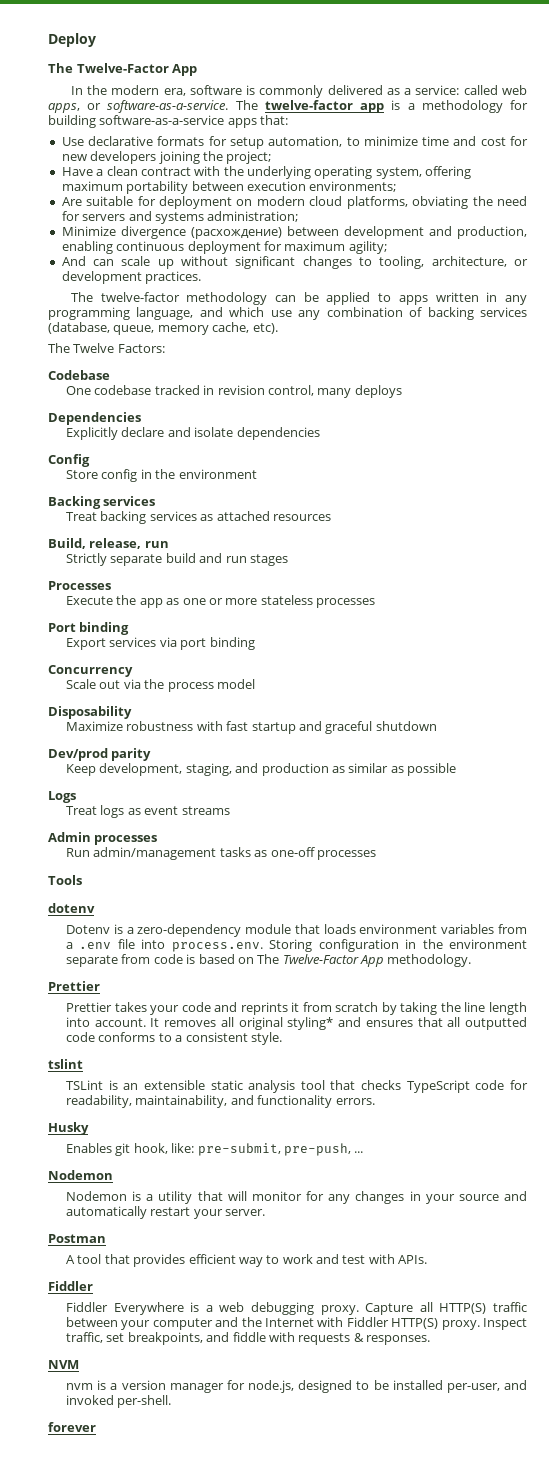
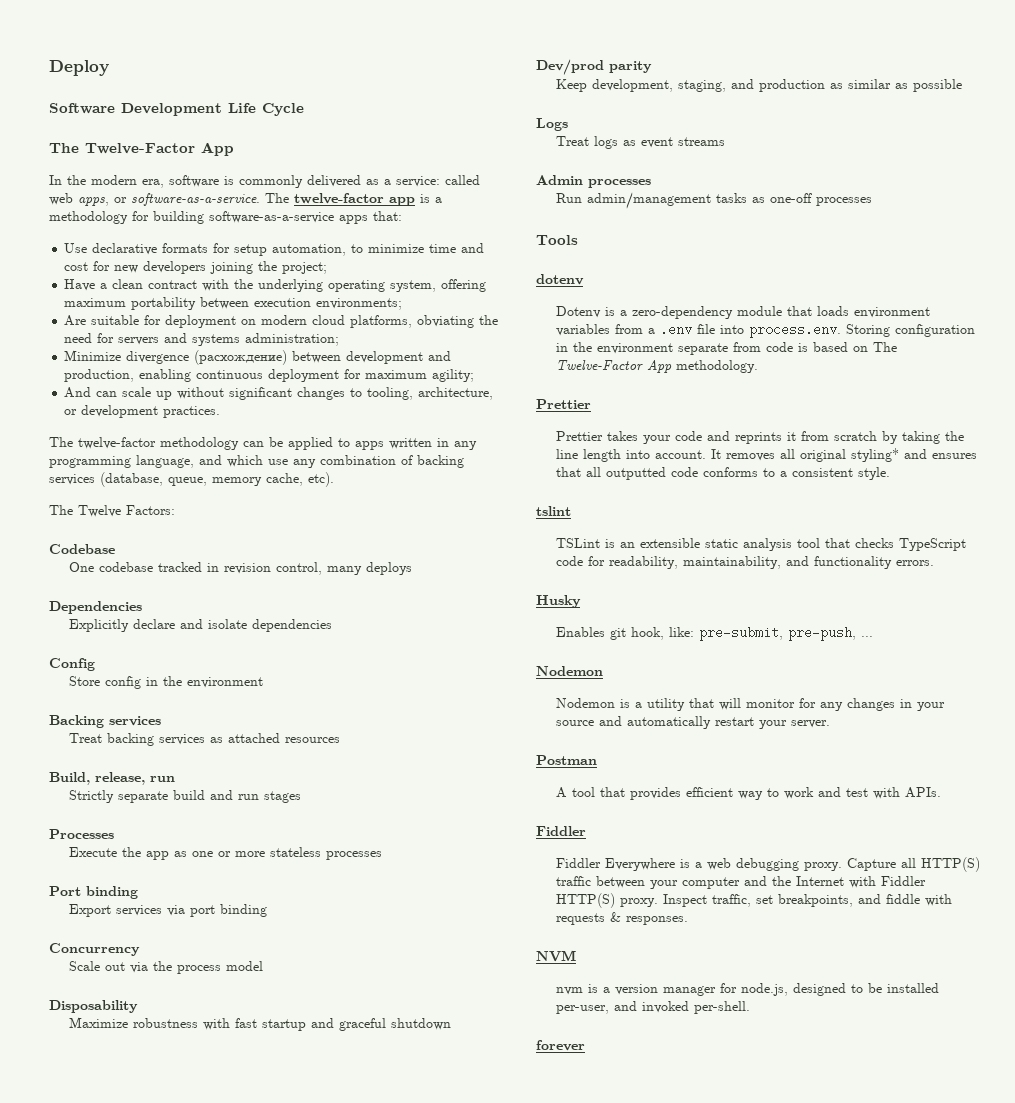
(96, 40) none -> [49,103,304,116] // Software Development Life Cycle

